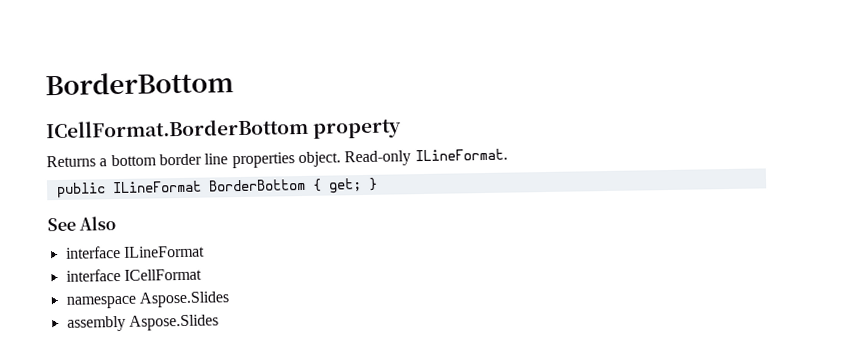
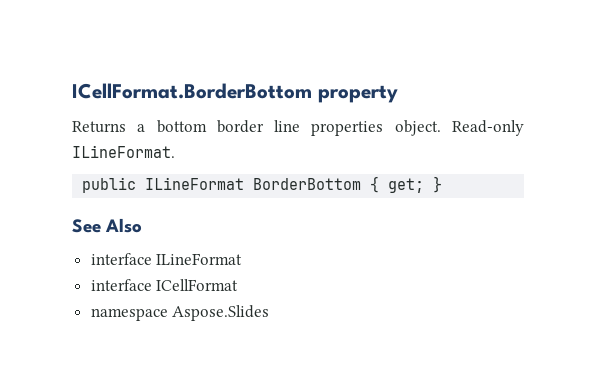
[45,71,234,96] BorderBottom // -> (72, 91) none
[66,314,219,332] // assembly Aspose.Slides -> (270, 313) none

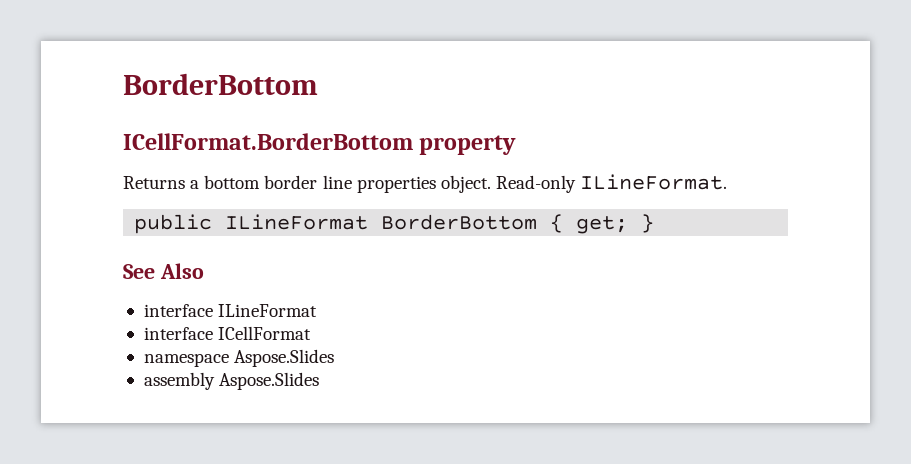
(72, 91) none -> [123,73,318,95] BorderBottom //
(270, 313) none -> [143,372,320,390] // assembly Aspose.Slides

